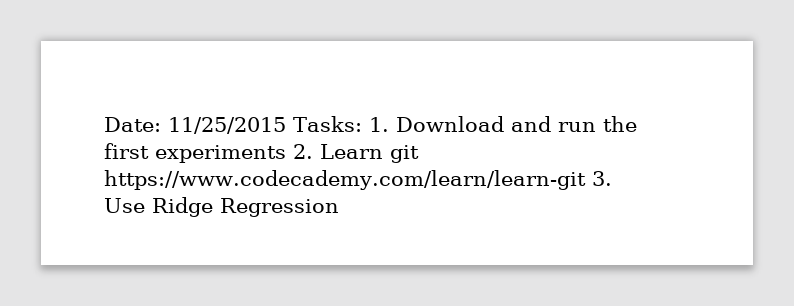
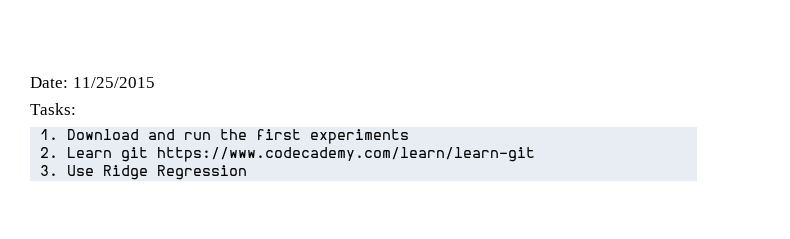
(286, 125) none -> (155, 82) //
(362, 124) none -> (76, 109) //
(286, 154) none -> (410, 136) //
(586, 180) none -> (536, 154) //

